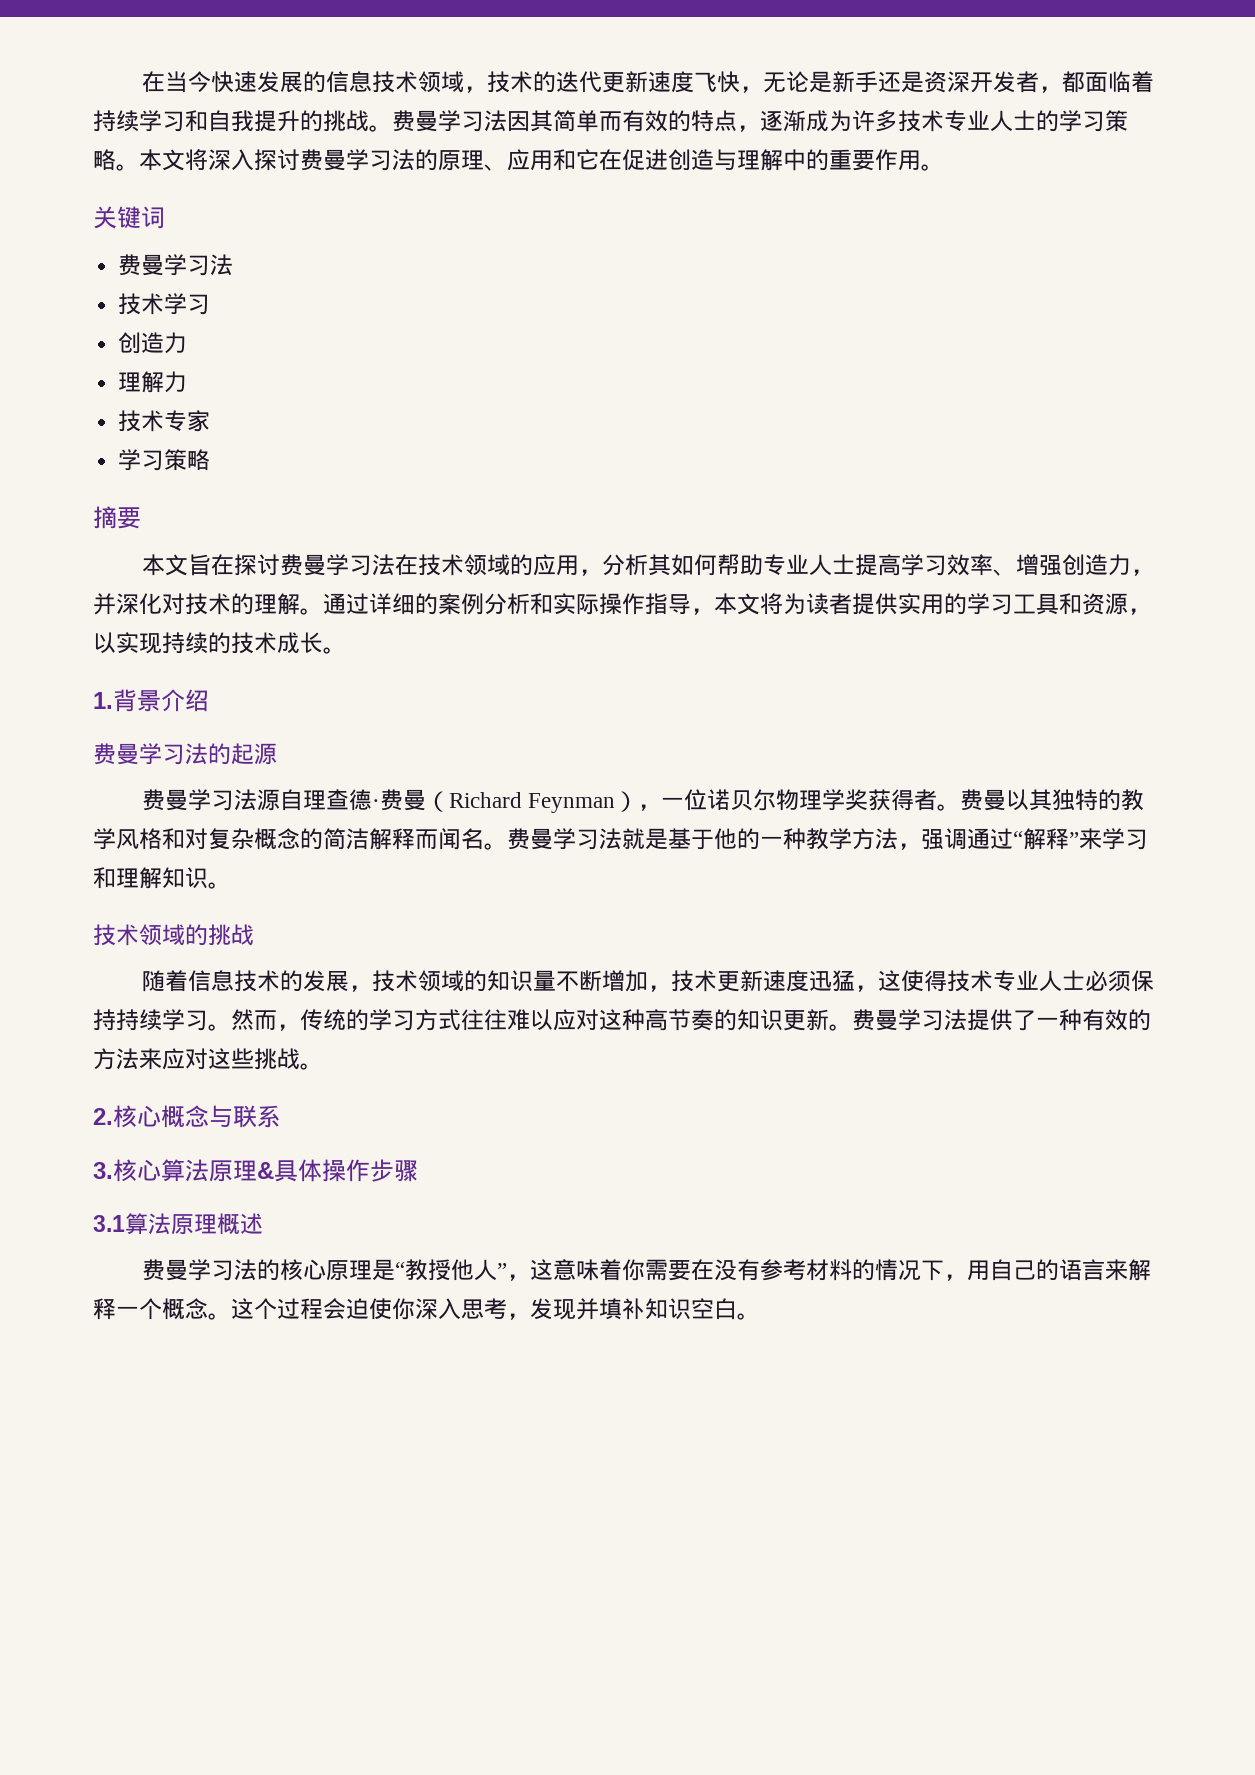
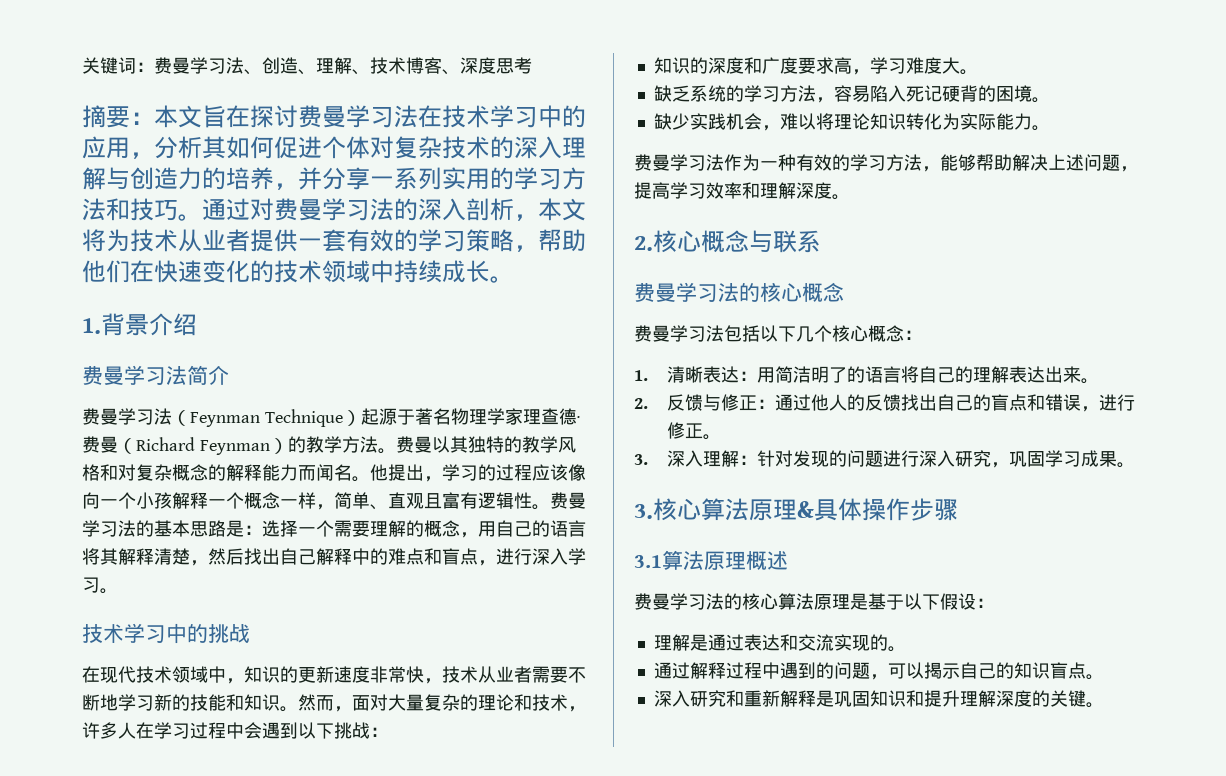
[141,71,1154,93] [93,110,1128,132] [93,149,944,171] [93,206,165,229] [118,254,234,276] [118,293,211,315] [118,332,188,354] [118,371,188,393] [118,410,211,432] [118,449,211,471] 在当今快速发展的信息技术领域，技术的迭代更新速度飞快，无论是新手还是资深开发者，都面临着持续学习和自我提升的挑战。费曼学习法因其简单而有效的特点，逐渐成为许多技术专业人士的学习策略。本文将深入探讨费曼学习法的原理、应用和它在促进创造与理解中的重要作用。 // 关键词 // 费曼学习法 // 技术学习 // 创造力 // 理解力 // 技术专家 // 学习策略 -> [82,57,532,75] 关键词：费曼学习法、创造、理解、技术博客、深度思考
(141, 518) // -> [130,112,154,125] ：
[463,554,510,576] 领域 -> [490,105,562,128] 学习中
[716,554,1154,576] [93,593,1151,615] [93,632,277,654] 帮助专业人士提高学习效率、增强创造力，并深化对技术的理解。通过详细的案例分析和实际操作指导，本文将为读者提供实用的学习工具和资源，以实现持续的技术 -> [274,136,586,159] [82,167,586,190] [82,198,586,221] [82,229,586,252] [82,260,442,283] 促进个体对复杂技术的深入理解与创造力的培养，并分享一系列实用的学习方法和技巧。通过对费曼学习法的深入剖析，本文将为技术从业者提供一套有效的学习策略，帮助他们在快速变化的技术领域中持续
[208,743,277,765] [141,789,303,811] 的起源 // 费曼学习法源自 -> [187,365,229,385] [82,408,523,427] 简介 // 费曼学习法（Feynman Technique）起源于著名物理学家
[637,789,937,811] ，一位诺贝尔物理学奖获得者 -> [287,436,378,453] 的教学方法
[323,828,1148,850] [93,867,208,889] 简洁解释而闻名。费曼学习法就是基于他的一种教学方法，强调通过“解释”来学习和理解知识 -> [226,464,586,482] [82,492,586,510] [82,520,586,538] [82,548,586,566] [82,577,100,593] 解释能力而闻名。他提出，学习的过程应该像向一个小孩解释一个概念一样，简单、直观且富有逻辑性。费曼学习法的基本思路是：选择一个需要理解的概念，用自己的语言将其解释清楚，然后找出自己解释中的难点和盲点，进行深入学习
[139,924,185,946] 领域 -> [124,623,187,644] 学习中
[141,970,1154,992] [93,1009,1036,1031] 随着信息技术的发展，技术领域的知识量不断增加，技术更新速度迅猛，这使得技术专业人士必须保持持续学习。然而，传统的学习方式往往难以应对这种高节奏的知识更新。费曼学习法提供了 -> [82,666,586,684] [82,694,586,712] [82,722,388,739] [653,57,978,75] [653,85,1050,103] [653,113,1050,131] [634,154,760,171] 在现代技术领域中，知识的更新速度非常快，技术从业者需要不断地学习新的技能和知识。然而，面对大量复杂的理论和技术，许多人在学习过程中会遇到以下挑战： // 知识的深度和广度要求高，学习难度大。 // 缺乏系统的学习方法，容易陷入死记硬背的困境。 // 缺少实践机会，难以将理论知识转化为实际能力。 // 费曼学习法作为
[93,1048,300,1070] 方法来应对这些挑战 -> [850,154,1138,172] [634,182,832,199] 学习方法，能够帮助解决上述问题，提高学习效率和理解深度
(281, 1116) none -> [634,282,844,302] [634,325,922,342] [634,366,1100,384] [634,394,1136,412] [667,422,722,440] [634,450,1136,468] // 费曼学习法的核心概念 // 费曼学习法包括以下几个核心概念： // 1.清晰表达：用简洁明了的语言将自己的理解表达出来。 // 2.反馈与修正：通过他人的反馈找出自己的盲点和错误，进行修正。 // 3.深入理解：针对发现的问题进行深入研究，巩固学习成果。
[325,1259,1151,1281] [93,1298,737,1320] 原理是“教授他人”，这意味着你需要在没有参考材料的情况下，用自己的语言来解释一个概念。这个过程会迫使你深入思考，发现并填补知识空白 -> [778,593,994,610] [653,634,906,652] [653,662,1104,680] [653,690,1086,707] 算法原理是基于以下假设： // 理解是通过表达和交流实现的。 // 通过解释过程中遇到的问题，可以揭示自己的知识盲点。 // 深入研究和重新解释是巩固知识和提升理解深度的关键

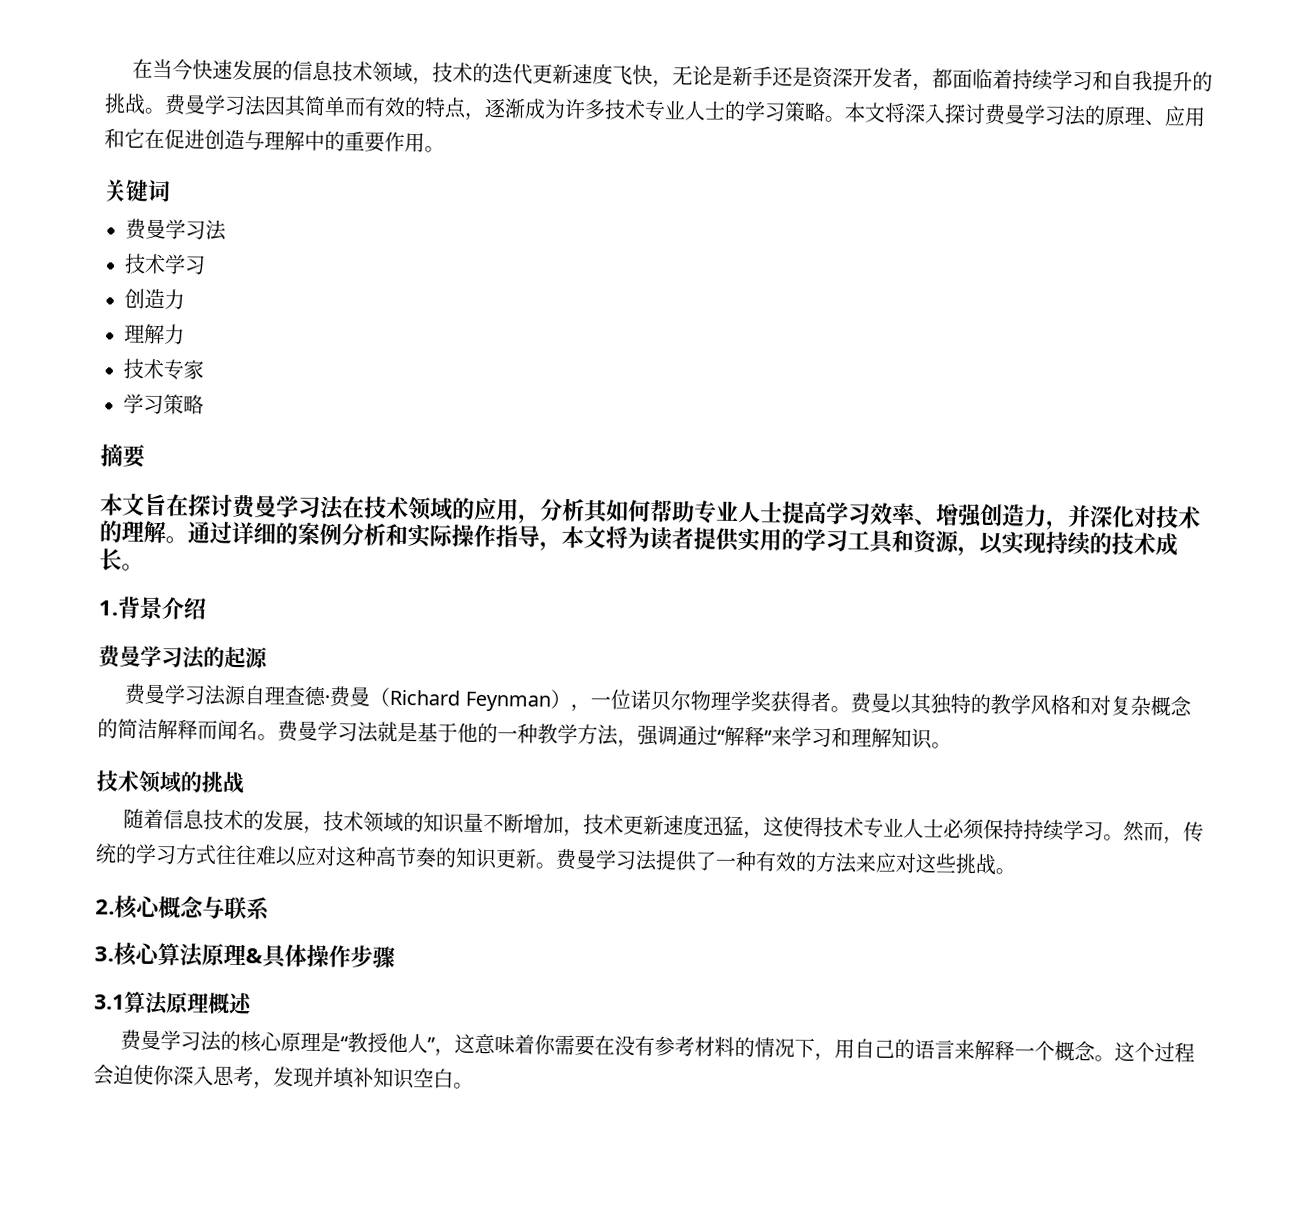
[82,57,532,75] 关键词：费曼学习法、创造、理解、技术博客、深度思考 -> [132,58,1214,92] [104,93,1206,127] [104,128,445,153] [103,179,171,203] [125,218,227,241] [124,253,206,275] [124,288,185,310] [124,323,185,345] [123,358,204,381] [123,393,204,415] 在当今快速发展的信息技术领域，技术的迭代更新速度飞快，无论是新手还是资深开发者，都面临着持续学习和自我提升的挑战。费曼学习法因其简单而有效的特点，逐渐成为许多技术专业人士的学习策略。本文将深入探讨费曼学习法的原理、应用和它在促进创造与理解中的重要作用。 // 关键词 // 费曼学习法 // 技术学习 // 创造力 // 理解力 // 技术专家 // 学习策略
[130,112,154,125] ： -> (146, 456) //
[490,105,562,128] 学习中 -> [407,497,453,521] 领域
[274,136,586,159] [82,167,586,190] [82,198,586,221] [82,229,586,252] [82,260,442,283] 促进个体对复杂技术的深入理解与创造力的培养，并分享一系列实用的学习方法和技巧。通过对费曼学习法的深入剖析，本文将为技术从业者提供一套有效的学习策略，帮助他们在快速变化的技术领域中持续 -> [649,499,1201,530] [99,520,1156,556] 帮助专业人士提高学习效率、增强创造力，并深化对技术的理解。通过详细的案例分析和实际操作指导，本文将为读者提供实用的学习工具和资源，以实现持续的技术
[187,365,229,385] [82,408,523,427] 简介 // 费曼学习法（Feynman Technique）起源于著名物理学家 -> [203,646,269,669] [124,683,266,706] 的起源 // 费曼学习法源自
[287,436,378,453] 的教学方法 -> [569,689,831,713] ，一位诺贝尔物理学奖获得者
[226,464,586,482] [82,492,586,510] [82,520,586,538] [82,548,586,566] [82,577,100,593] 解释能力而闻名。他提出，学习的过程应该像向一个小孩解释一个概念一样，简单、直观且富有逻辑性。费曼学习法的基本思路是：选择一个需要理解的概念，用自己的语言将其解释清楚，然后找出自己解释中的难点和盲点，进行深入学习 -> [117,718,933,750] 简洁解释而闻名。费曼学习法就是基于他的一种教学方法，强调通过“解释”来学习和理解知识
[124,623,187,644] 学习中 -> [138,770,181,794] 领域
[82,666,586,684] [82,694,586,712] [82,722,388,739] [653,57,978,75] [653,85,1050,103] [653,113,1050,131] [634,154,760,171] 在现代技术领域中，知识的更新速度非常快，技术从业者需要不断地学习新的技能和知识。然而，面对大量复杂的理论和技术，许多人在学习过程中会遇到以下挑战： // 知识的深度和广度要求高，学习难度大。 // 缺乏系统的学习方法，容易陷入死记硬背的困境。 // 缺少实践机会，难以将理论知识转化为实际能力。 // 费曼学习法作为 -> [123,808,1205,845] [95,843,717,872] 随着信息技术的发展，技术领域的知识量不断增加，技术更新速度迅猛，这使得技术专业人士必须保持持续学习。然而，传统的学习方式往往难以应对这种高节奏的知识更新。费曼学习法提供了
[850,154,1138,172] [634,182,832,199] 学习方法，能够帮助解决上述问题，提高学习效率和理解深度 -> [815,851,997,876] 方法来应对这些挑战
[634,282,844,302] [634,325,922,342] [634,366,1100,384] [634,394,1136,412] [667,422,722,440] [634,450,1136,468] // 费曼学习法的核心概念 // 费曼学习法包括以下几个核心概念： // 1.清晰表达：用简洁明了的语言将自己的理解表达出来。 // 2.反馈与修正：通过他人的反馈找出自己的盲点和错误，进行修正。 // 3.深入理解：针对发现的问题进行深入研究，巩固学习成果。 -> (270, 909) none
[778,593,994,610] [653,634,906,652] [653,662,1104,680] [653,690,1086,707] 算法原理是基于以下假设： // 理解是通过表达和交流实现的。 // 通过解释过程中遇到的问题，可以揭示自己的知识盲点。 // 深入研究和重新解释是巩固知识和提升理解深度的关键 -> [280,1031,1196,1063] [93,1064,454,1090] 原理是“教授他人”，这意味着你需要在没有参考材料的情况下，用自己的语言来解释一个概念。这个过程会迫使你深入思考，发现并填补知识空白

